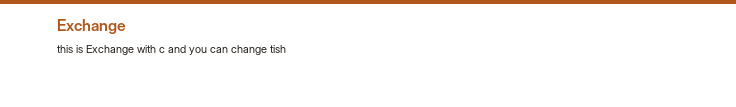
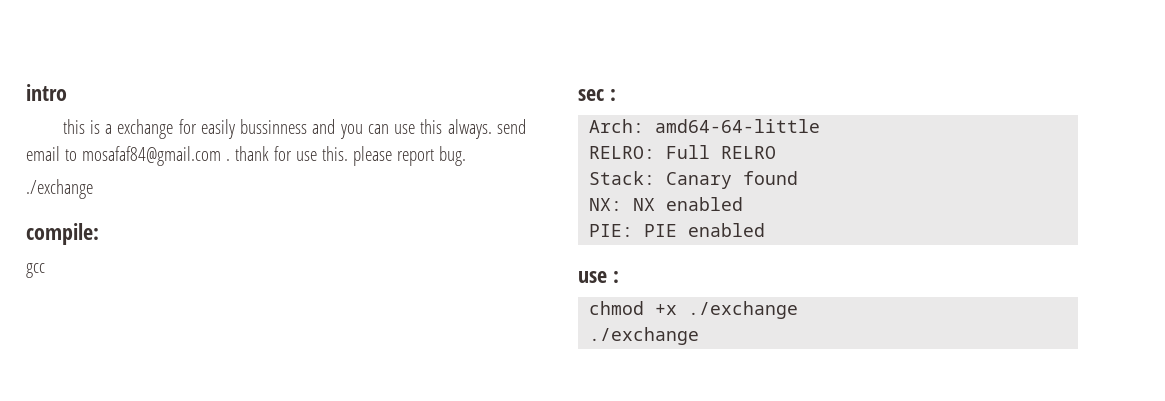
[57,19,126,34] Exchange -> [26,84,67,101] intro
[86,45,286,55] Exchange with c and you can change tish -> [105,119,526,139] [26,146,466,166] [26,179,93,199] [26,223,99,245] [26,263,45,278] [578,89,616,101] [589,119,821,133] [589,145,777,159] [589,171,799,189] [589,197,744,211] [589,223,766,237] [578,271,619,283] [589,301,799,319] [589,327,700,345] a exchange for easily bussinness and you can use this always. send email to mosafaf84@gmail.com . thank for use this. please report bug. // ./exchange // compile: // gcc // sec : // Arch: amd64-64-little // RELRO: Full RELRO // Stack: Canary found // NX: NX enabled // PIE: PIE enabled // use : // chmod +x ./exchange // ./exchange

